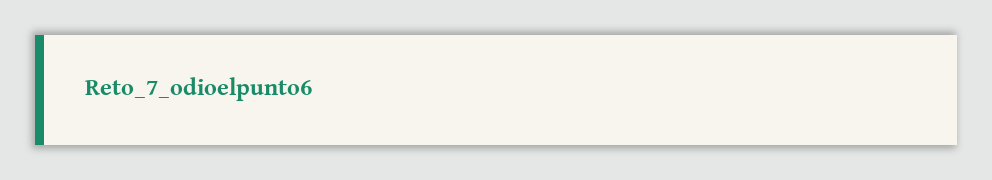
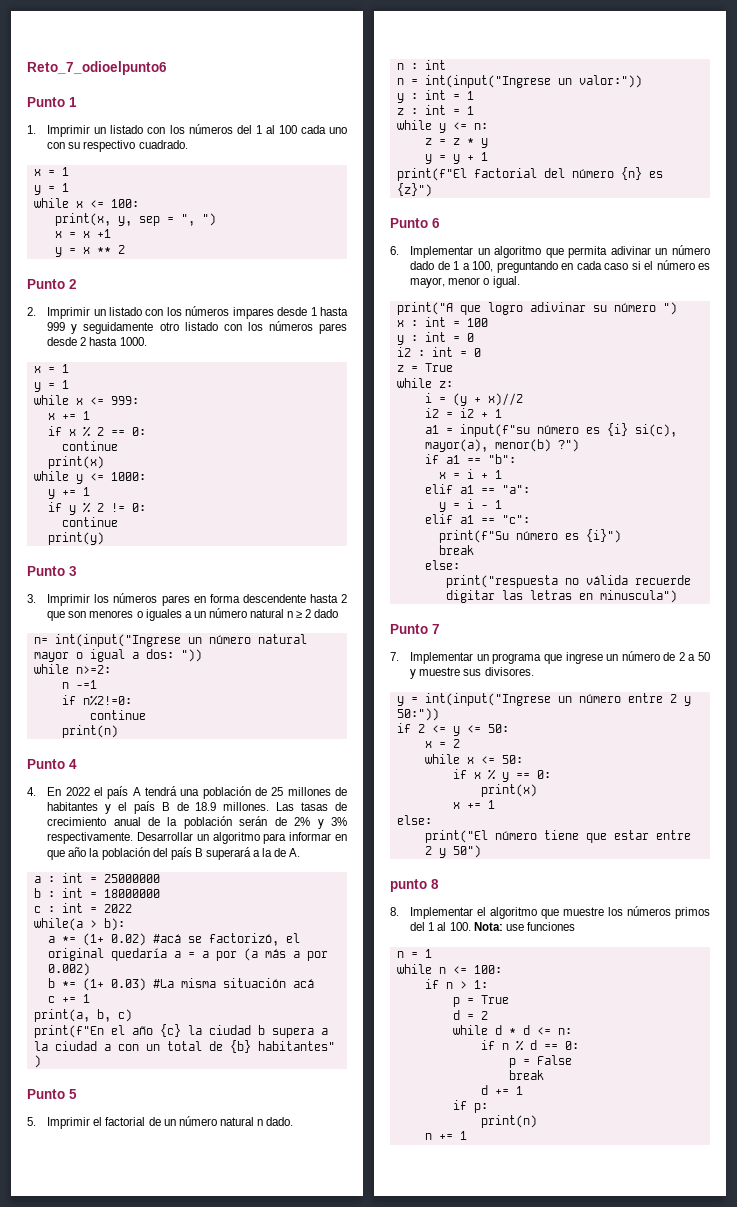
(312, 89) none -> [27,97,77,107] [27,124,347,137] [47,140,188,152] [33,167,69,176] [33,183,69,195] [33,198,139,208] [54,213,216,226] [54,229,111,238] [54,245,125,257] [27,279,77,289] [27,306,348,319] [47,321,347,334] [47,337,147,346] [33,364,69,373] [33,380,69,392] [33,395,139,405] [47,411,90,420] [47,426,146,437] [61,441,118,451] [47,456,104,469] [33,471,146,484] [47,487,90,499] [47,502,146,515] [61,517,118,527] [47,532,104,545] [27,566,77,576] [27,593,347,606] [47,608,339,621] [33,634,307,647] [33,649,202,662] [33,664,111,674] [61,680,97,689] [61,695,132,706] [89,710,146,720] [61,725,118,738] [27,759,77,769] [27,786,347,799] [47,801,347,814] [47,816,348,829] [47,832,347,844] [47,847,301,860] [33,873,160,883] [33,888,160,898] [33,903,132,913] [33,918,125,931] [47,933,300,946] [47,948,328,961] [47,963,90,976] [47,978,314,991] [47,994,90,1003] [33,1009,132,1022] [33,1024,328,1038] [33,1040,335,1053] [33,1055,41,1068] [27,1089,77,1099] [27,1116,294,1129] [396,60,446,70] [396,75,642,88] [396,90,474,103] [396,105,474,115] [396,120,488,133] [424,138,488,148] [424,152,488,164] [396,167,663,181] [396,183,432,197] [390,218,440,228] [390,245,710,258] [410,260,710,273] [410,276,520,288] [396,302,677,315] [396,317,488,327] [396,332,474,345] [396,347,481,357] [396,363,453,372] [396,378,453,388] [424,393,523,406] [424,408,502,418] [424,423,677,437] [424,439,579,452] [424,454,516,464] [438,469,502,479] [424,484,530,494] [438,499,502,512] [424,514,530,524] [438,529,621,543] [438,545,474,555] [424,560,460,570] [445,575,691,588] [445,590,677,603] [390,624,440,634] [390,651,710,664] [410,667,534,679] [396,693,691,706] [396,708,439,721] [396,723,509,736] [424,739,460,748] [424,754,523,764] [452,769,551,782] [480,784,537,797] [452,800,495,809] [396,815,432,825] [424,830,691,843] [424,845,481,858] [390,879,439,892] [390,906,710,919] [410,922,575,931] [396,949,432,958] [396,964,502,974] [424,979,488,989] [452,995,509,1007] [452,1010,488,1020] [452,1025,572,1035] [480,1040,579,1051] [508,1055,572,1068] [508,1070,544,1080] [480,1085,523,1095] [452,1100,488,1113] [480,1115,537,1128] [424,1131,467,1140] // Punto 1 // 1. Imprimir un listado con los números del 1 al 100 cada uno con su respectivo cuadrado. // x = 1 // y = 1 // while x <= 100: // print(x, y, sep = ", ") // x = x +1 // y = x ** 2 // Punto 2 // 2. Imprimir un listado con los números impares desde 1 hasta 999 y seguidamente otro listado con los números pares desde 2 hasta 1000. // x = 1 // y = 1 // while x <= 999: // x += 1 // if x % 2 == 0: // continue // print(x) // while y <= 1000: // y += 1 // if y % 2 != 0: // continue // print(y) // Punto 3 // 3. Imprimir los números pares en forma descendente hasta 2 que son menores o iguales a un número natural n ≥ 2 dado // n= int(input("Ingrese un número natural mayor o igual a dos: ")) // while n>=2: // n -=1 // if n%2!=0: // continue // print(n) // Punto 4 // 4. En 2022 el país A tendrá una población de 25 millones de habitantes y el país B de 18.9 millones. Las tasas de crecimiento anual de la población serán de 2% y 3% respectivamente. Desarrollar un algoritmo para informar en que año la población del país B superará a la de A. // a : int = 25000000 // b : int = 18000000 // c : int = 2022 // while(a > b): // a *= (1+ 0.02) #acá se factorizó, el original quedaría a = a por (a más a por 0.002) // b *= (1+ 0.03) #La misma situación acá // c += 1 // print(a, b, c) // print(f"En el año {c} la ciudad b supera a la ciudad a con un total de {b} habitantes" ) // Punto 5 // 5. Imprimir el factorial de un número natural n dado. // n : int // n = int(input("Ingrese un valor:")) // y : int = 1 // z : int = 1 // while y <= n: // z = z * y // y = y + 1 // print(f"El factorial del número {n} es {z}") // Punto 6 // 6. Implementar un algoritmo que permita adivinar un número dado de 1 a 100, preguntando en cada caso si el número es mayor, menor o igual. // print("A que logro adivinar su número ") // x : int = 100 // y : int = 0 // i2 : int = 0 // z = True // while z: // i = (y + x)//2 // i2 = i2 + 1 // a1 = input(f"su número es {i} si(c), mayor(a), menor(b) ?") // if a1 == "b": // x = i + 1 // elif a1 == "a": // y = i - 1 // elif a1 == "c": // print(f"Su número es {i}") // break // else: // print("respuesta no válida recuerde digitar las letras en minuscula") // Punto 7 // 7. Implementar un programa que ingrese un número de 2 a 50 y muestre sus divisores. // y = int(input("Ingrese un número entre 2 y 50:")) // if 2 <= y <= 50: // x = 2 // while x <= 50: // if x % y == 0: // print(x) // x += 1 // else: // print("El número tiene que estar entre 2 y 50") // punto 8 // 8. Implementar el algoritmo que muestre los números primos del 1 al 100. Nota: use funciones // n = 1 // while n <= 100: // if n > 1: // p = True // d = 2 // while d * d <= n: // if n % d == 0: // p = False // break // d += 1 // if p: // print(n) // n += 1

